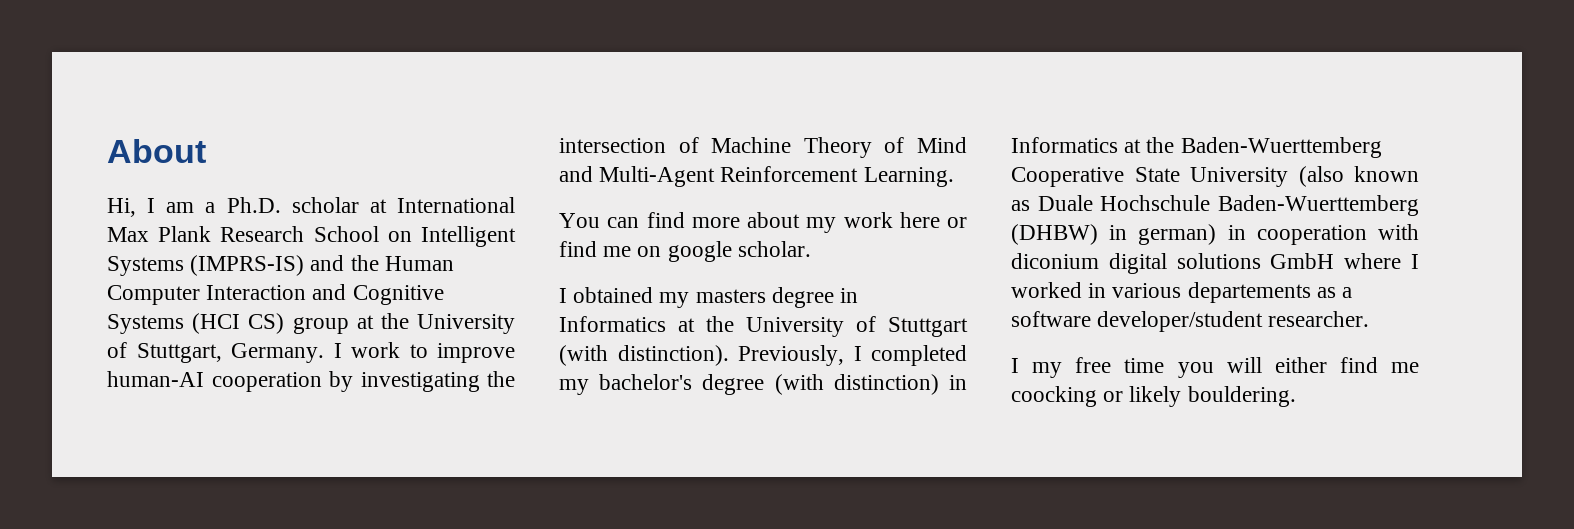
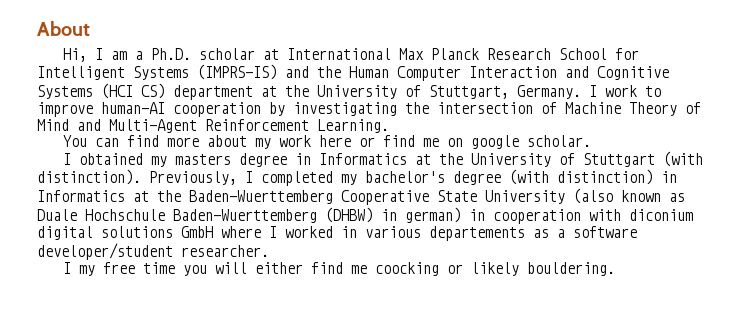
[158,226,212,242] Plank -> [431,48,480,60] Planck
[387,231,412,242] on -> [615,48,640,60] for
[292,317,349,334] group -> [173,85,253,100] department

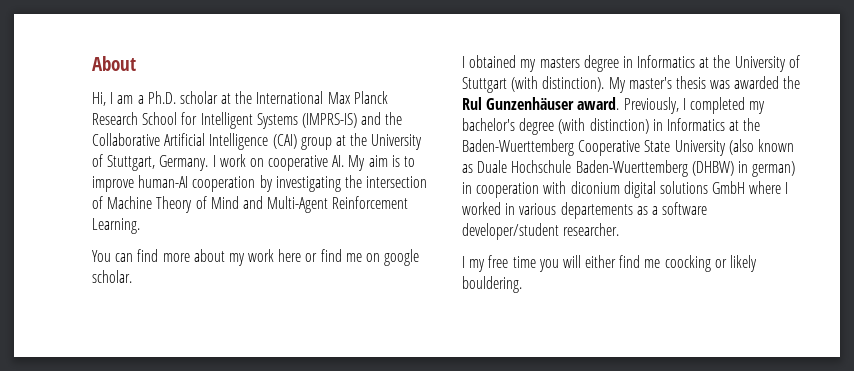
(280, 54) none -> [235,91,253,104] the
[349,66,669,81] [37,83,253,100] Human Computer Interaction and Cognitive Systems (HCI CS) department -> [92,133,332,150] Collaborative Artificial Intelligence (CAI) group
(637, 91) none -> [249,155,400,171] on cooperative AI. My aim is
(141, 177) none -> [608,76,801,93] [462,97,620,110] My master's thesis was awarded the Rul Gunzenhäuser award.

